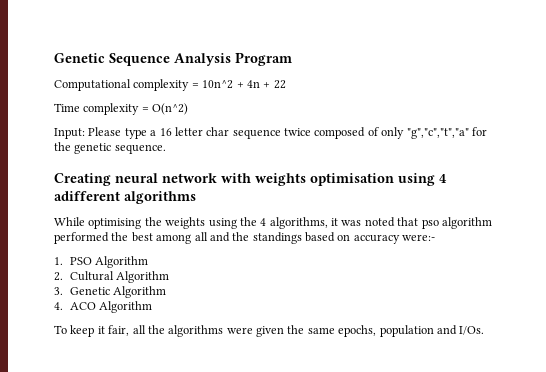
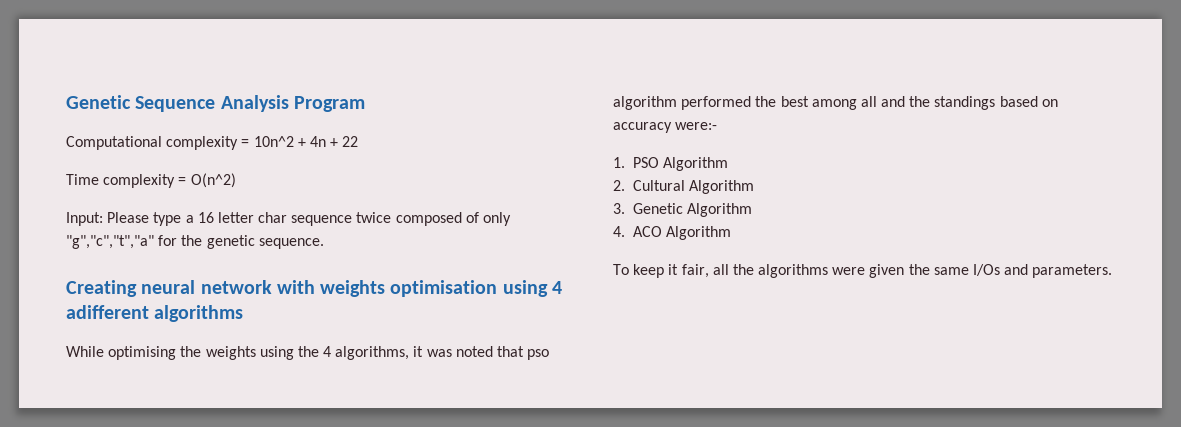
[338,325,485,337] epochs, population and I/Os. -> [973,264,1113,278] I/Os and parameters.

